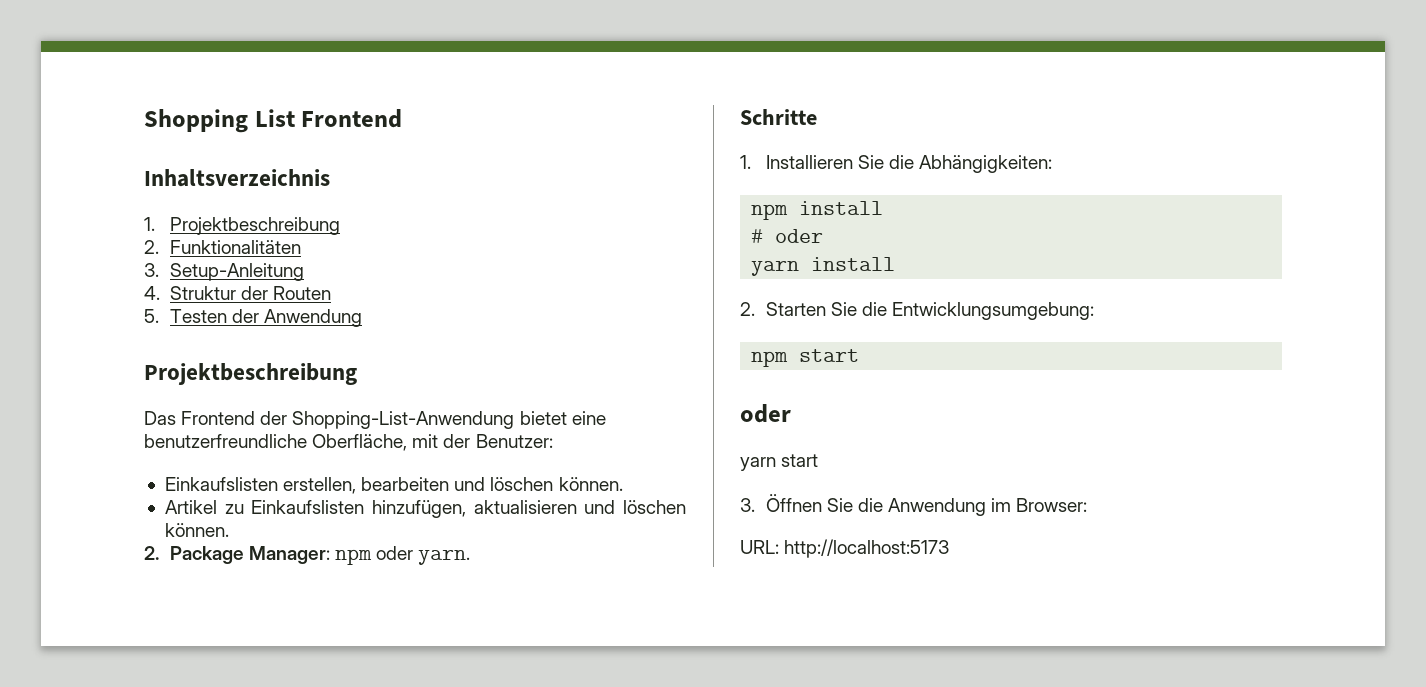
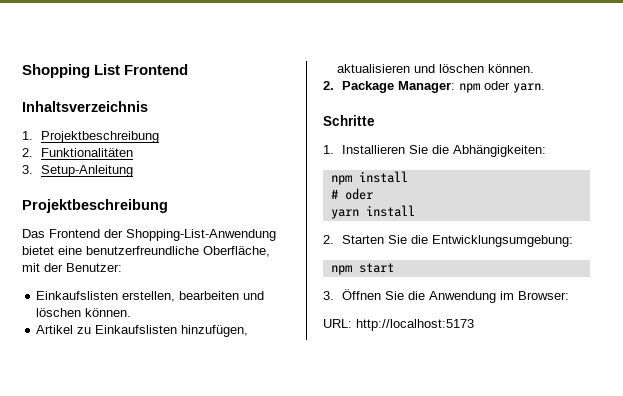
[144,286,332,300] [144,309,363,327] // 4. Struktur der Routen // 5. Testen der Anwendung -> (134, 171) none
[740,404,791,423] [740,454,819,471] // oder // yarn start -> (394, 268) none

